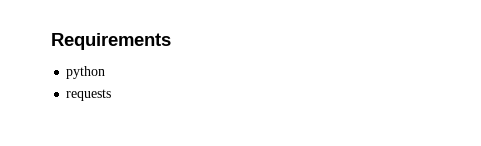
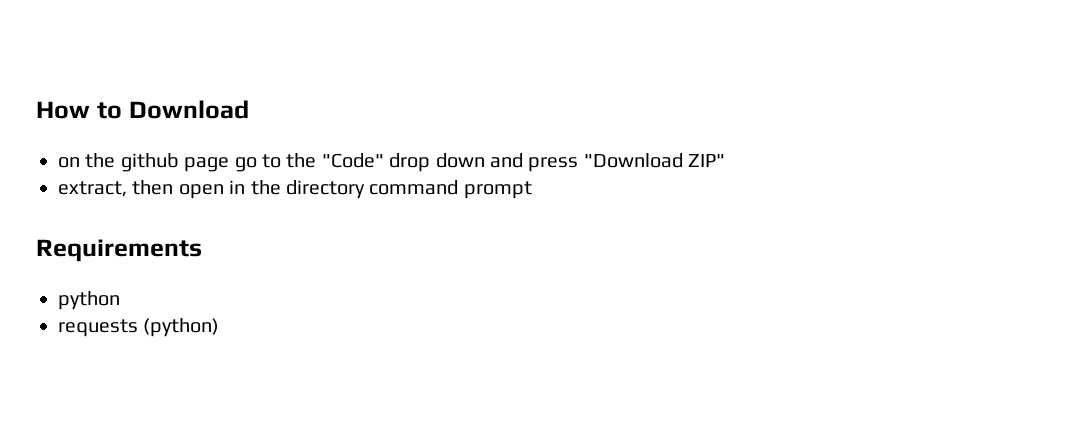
(51, 41) none -> [36,100,249,119] [58,153,726,172] [58,180,532,199] How to Download // on the github page go to the "Code" drop down and press "Download ZIP" // extract, then open in the directory command prompt //
(112, 95) none -> [143,318,220,337] (python)

